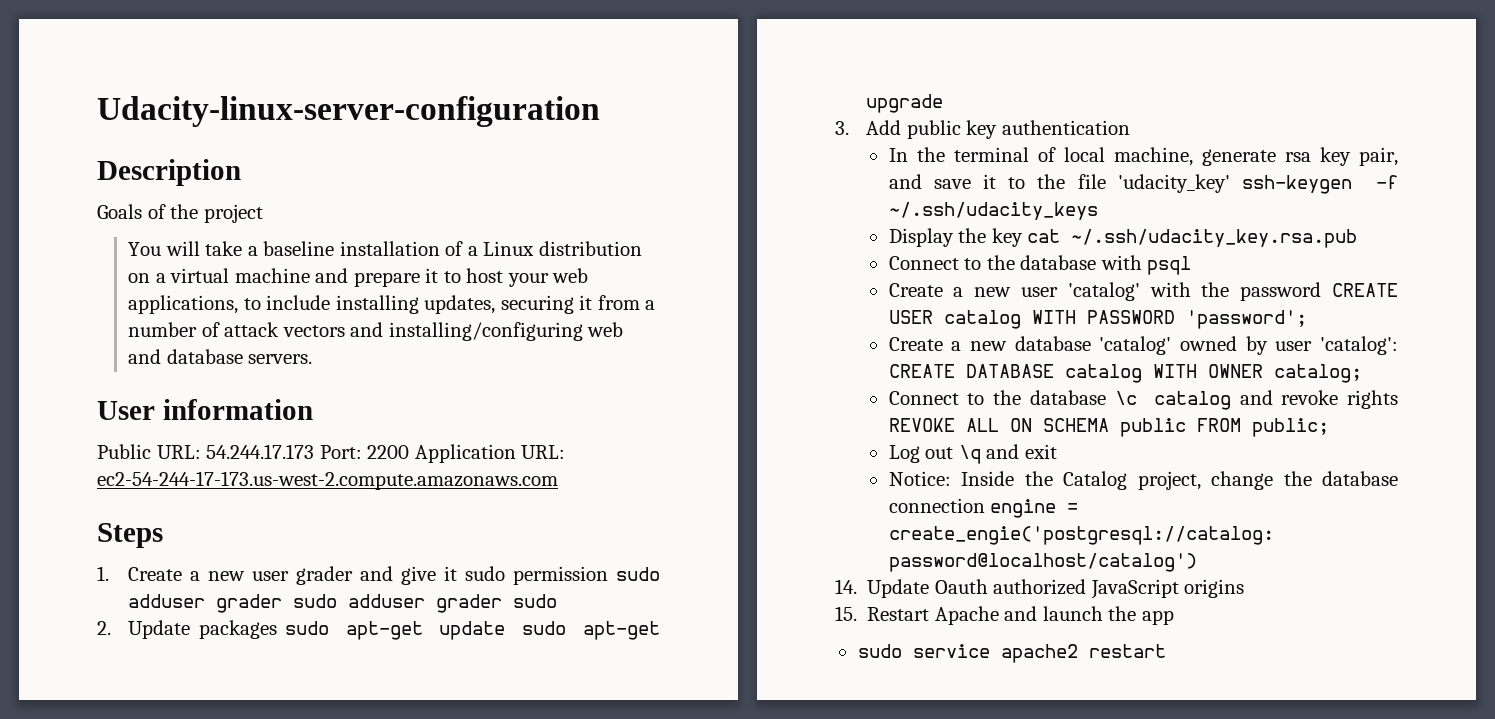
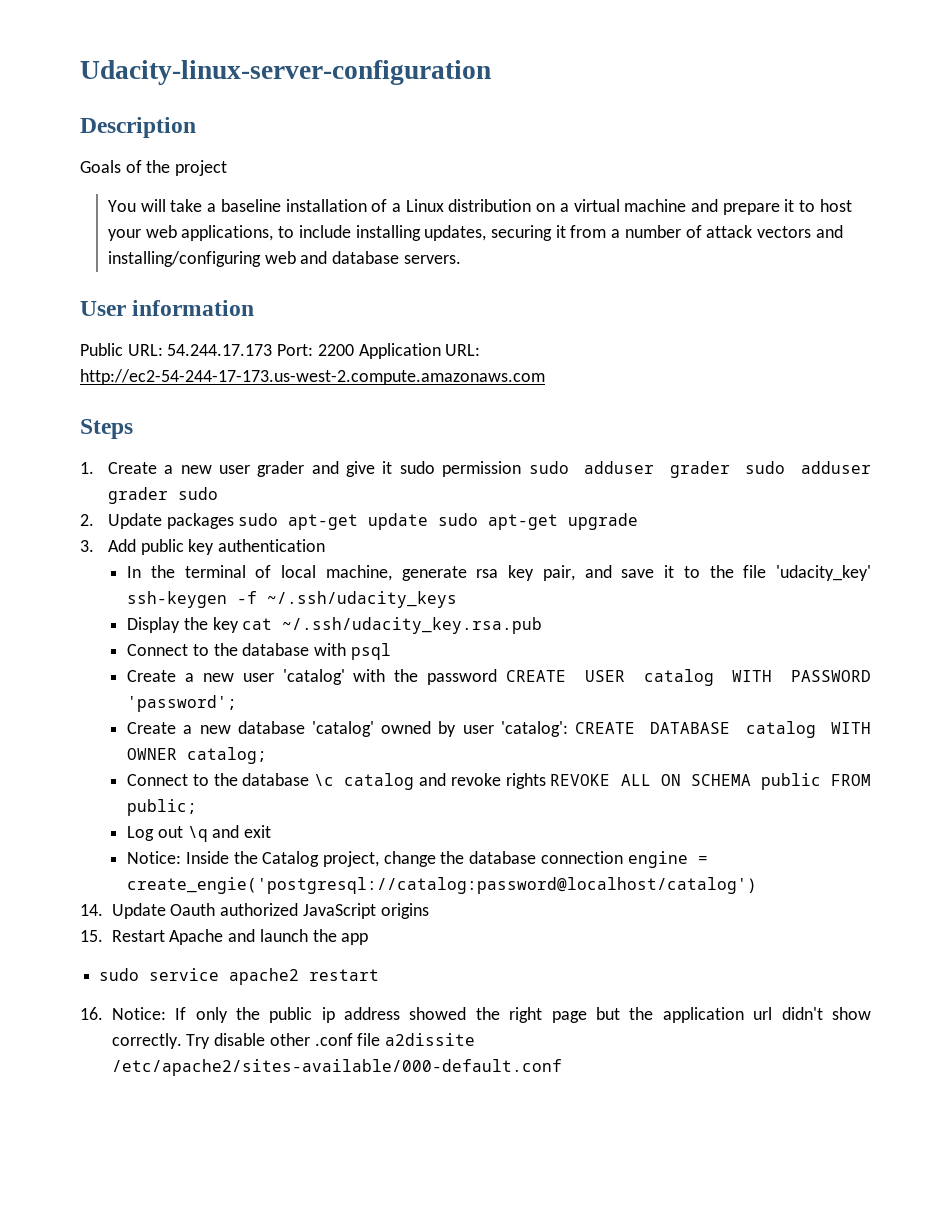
[97,471,558,490] ec2-54-244-17-173.us-west-2.compute.amazonaws.com -> [80,369,545,385] http://ec2-54-244-17-173.us-west-2.compute.amazonaws.com
(1166, 651) none -> [80,1007,871,1023] [111,1033,476,1049] [111,1059,562,1076] // 16. Notice: If only the public ip address showed the right page but the application url didn't show correctly. Try disable other .conf file a2dissite /etc/apache2/sites-available/000-default.conf

